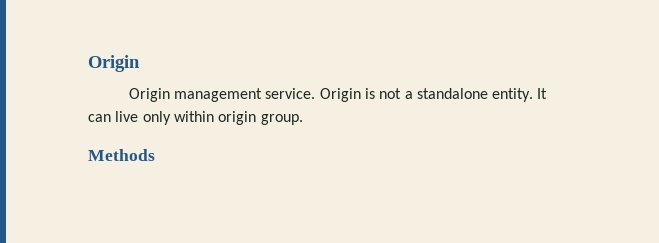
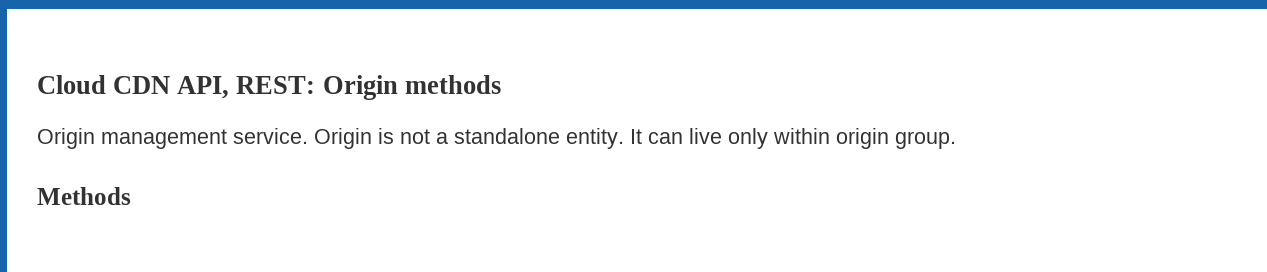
[88,55,140,72] Origin -> [37,75,501,100] Cloud CDN API, REST: Origin methods

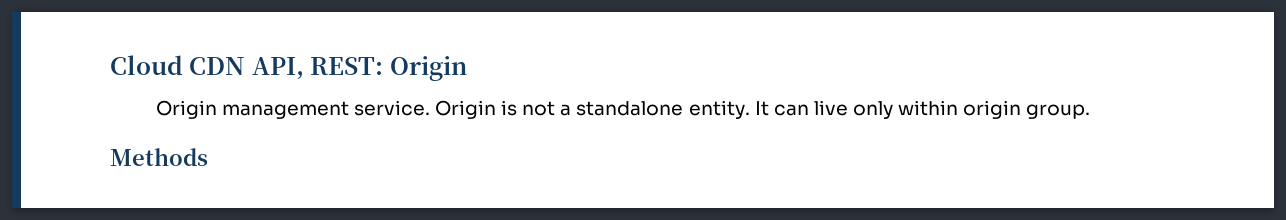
[404,75,501,94] methods -> (467, 68) none

